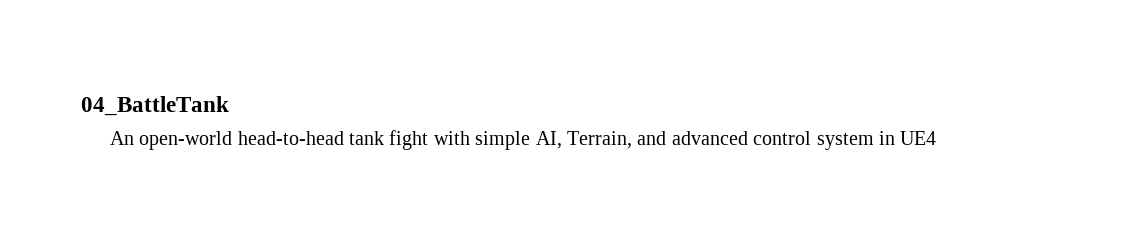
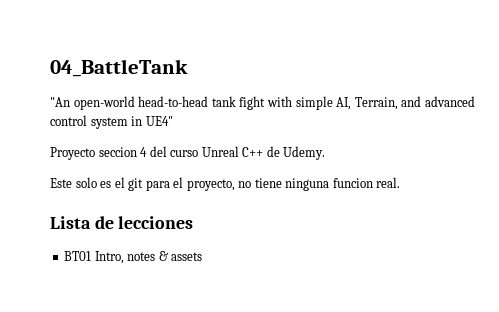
[109,131,134,145] An -> [50,97,70,107] "An
[900,131,937,145] UE4 -> [145,116,173,126] [50,146,326,160] [50,177,401,191] [50,216,194,229] [64,251,203,264] UE4" // Proyecto seccion 4 del curso Unreal C++ de Udemy. // Este solo es el git para el proyecto, no tiene ninguna funcion real. // Lista de lecciones // BT01 Intro, notes & assets

